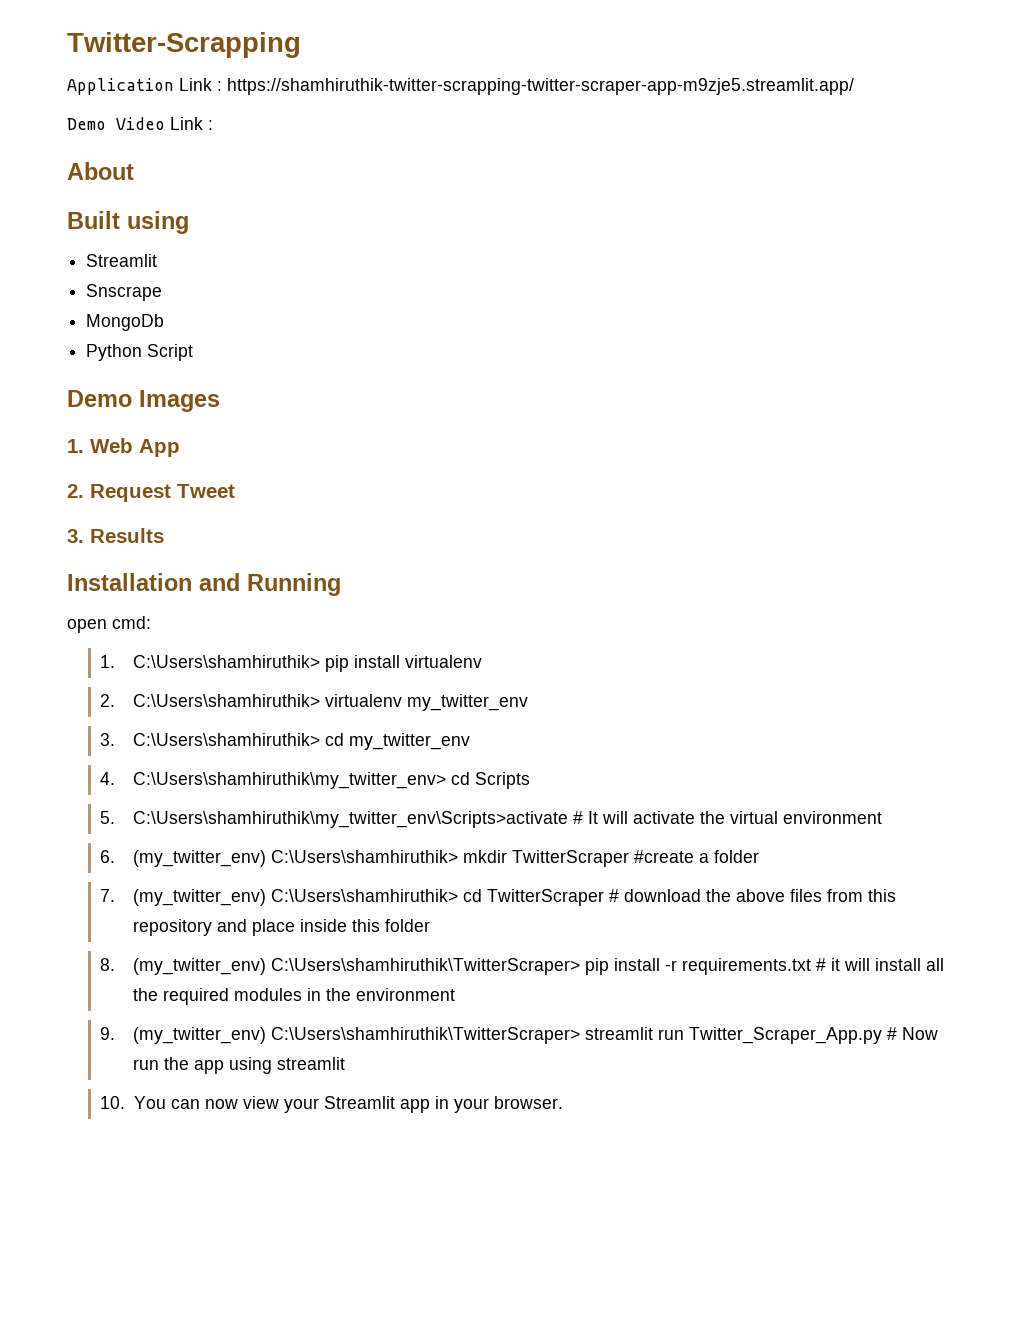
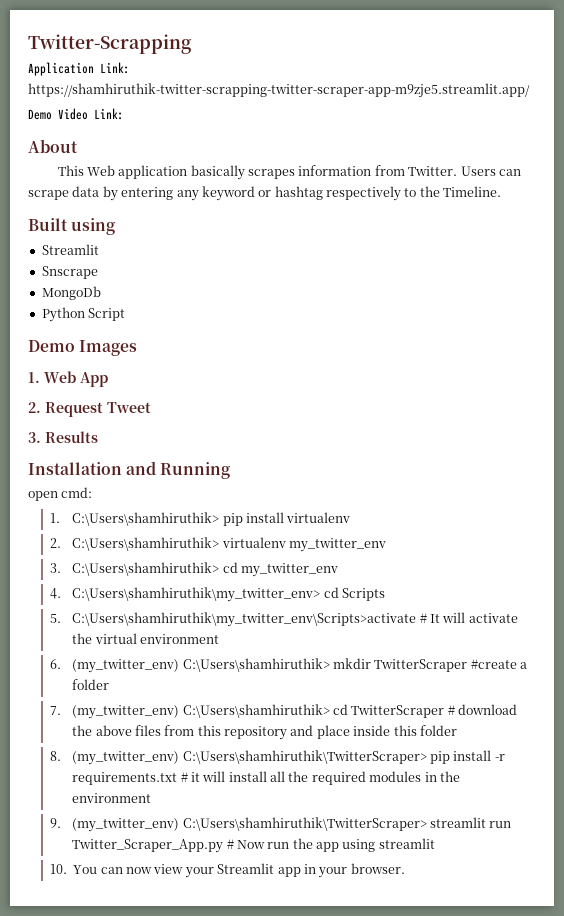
[179,78,222,91] Link : -> [100,62,130,74] Link:
[170,117,213,130] Link : -> [94,108,124,120] Link:
(134, 171) none -> [57,165,521,180] [28,186,502,201] // This Web application basically scrapes information from Twitter. Users can scrape data by entering any keyword or hashtag respectively to the Timeline.

